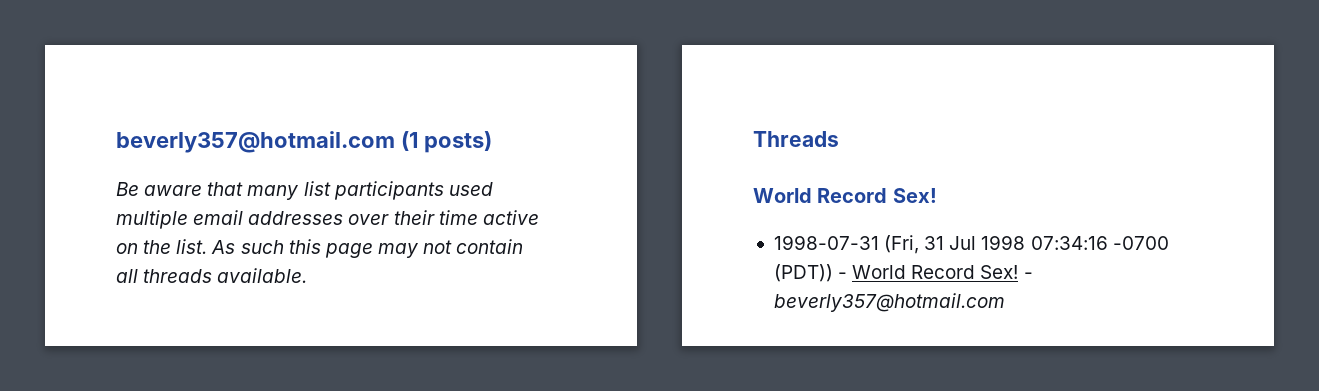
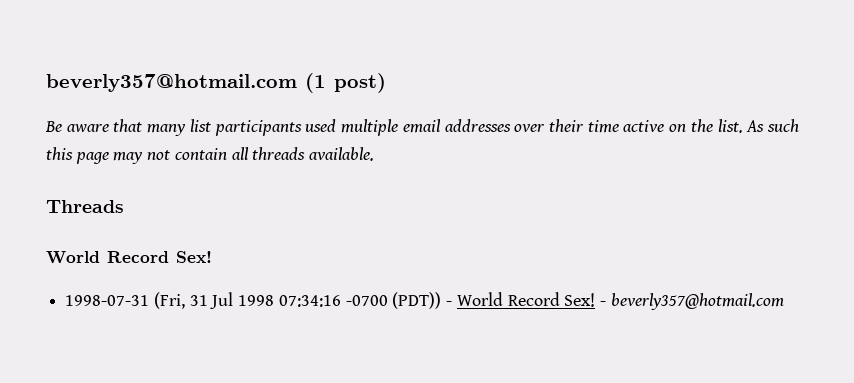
[423,131,492,153] posts) -> [334,73,386,93] post)

